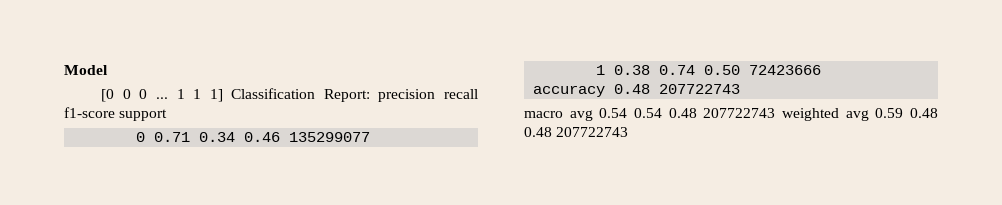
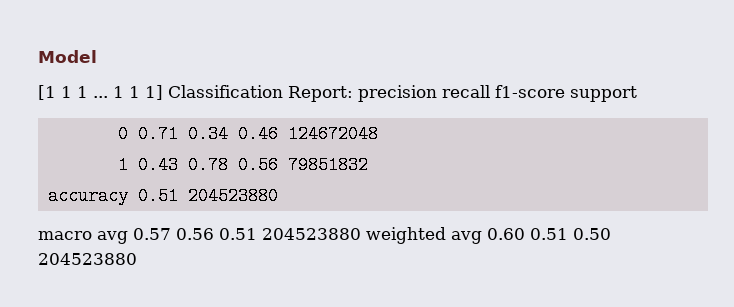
[101,89,148,102] [0 0 0 -> [38,85,88,100] [1 1 1
[289,132,371,142] [596,65,822,75] 135299077 // 1 0.38 0.74 0.50 72423666 -> [287,125,378,143] [117,156,368,174] 124672048 // 1 0.43 0.78 0.56 79851832
[614,84,741,94] 0.48 207722743 -> [137,187,278,205] 0.51 204523880
[599,108,938,121] [524,127,629,137] 0.54 0.54 0.48 207722743 weighted avg 0.59 0.48 0.48 207722743 -> [133,227,611,244] [38,253,137,265] 0.57 0.56 0.51 204523880 weighted avg 0.60 0.51 0.50 204523880

